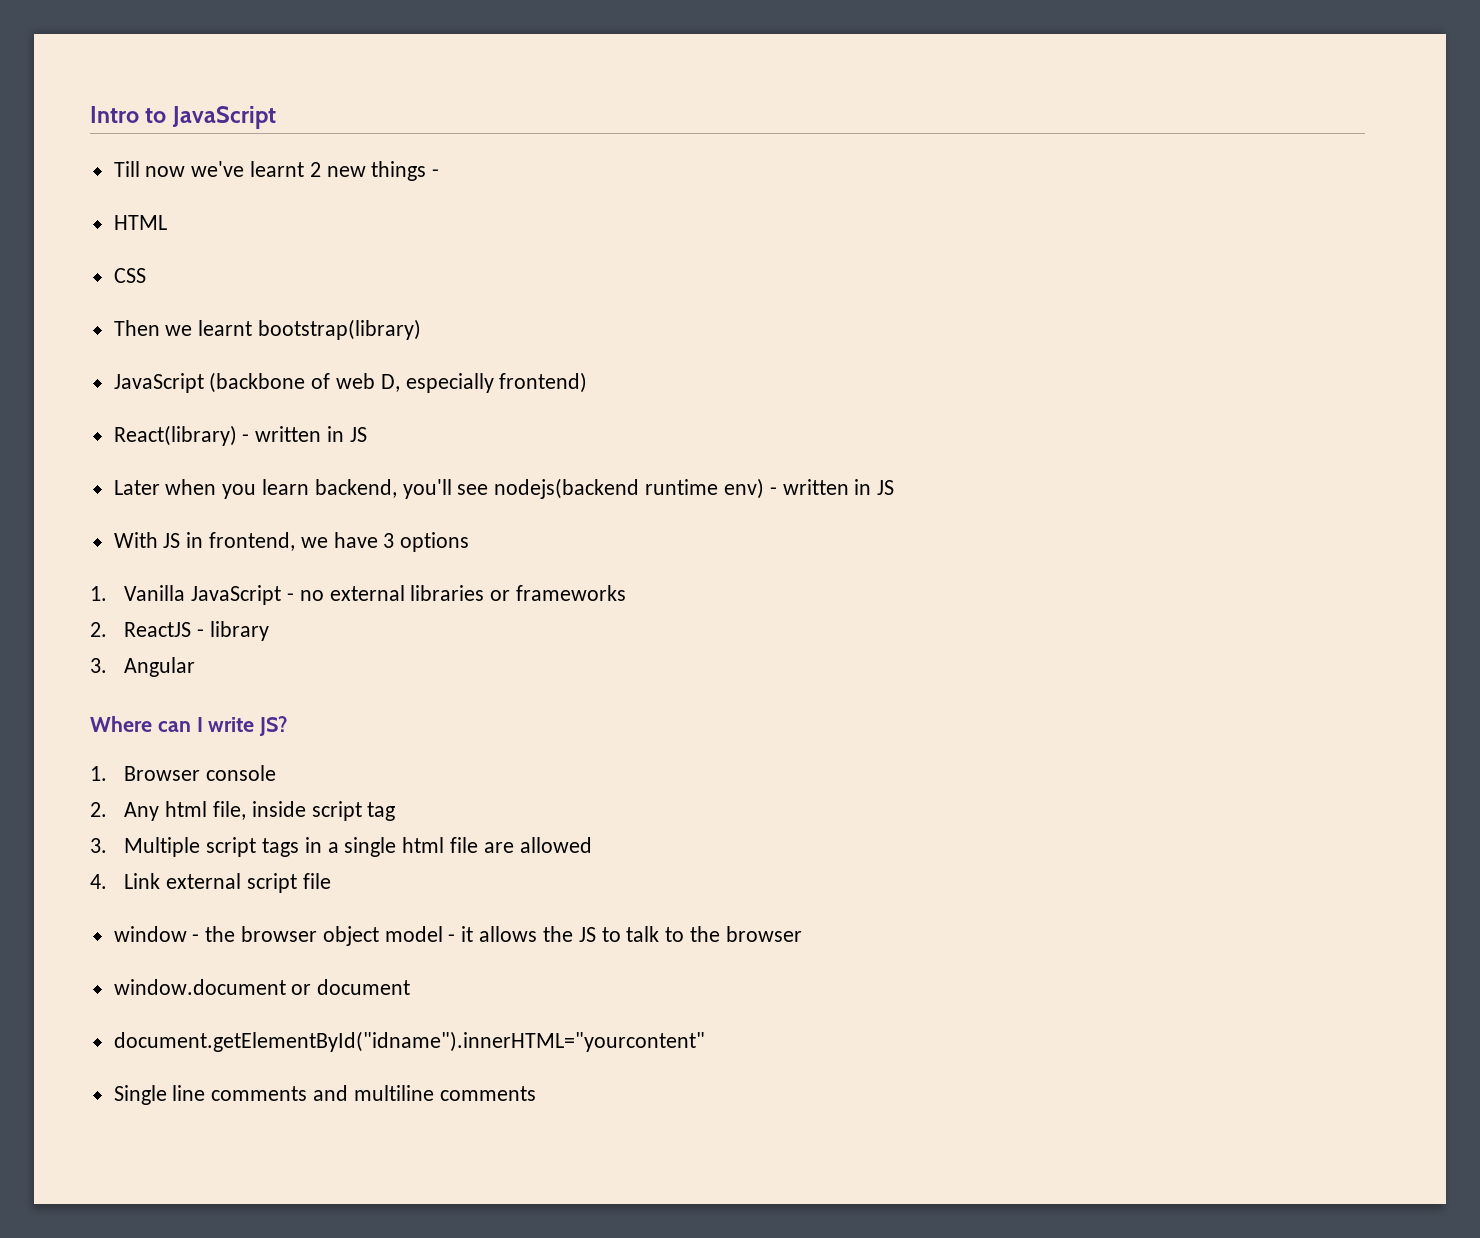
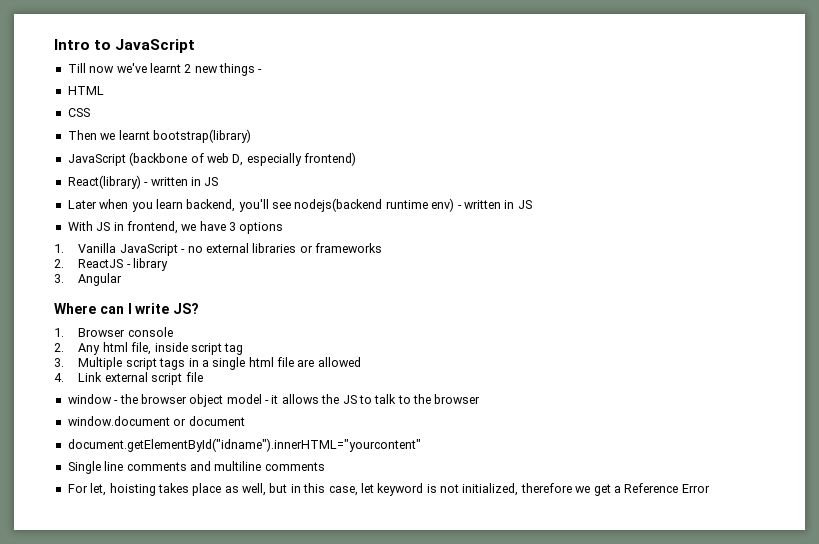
(536, 1093) none -> [67,483,710,496] // For let, hoisting takes place as well, but in this case, let keyword is not initialized, therefore we get a Reference Error

